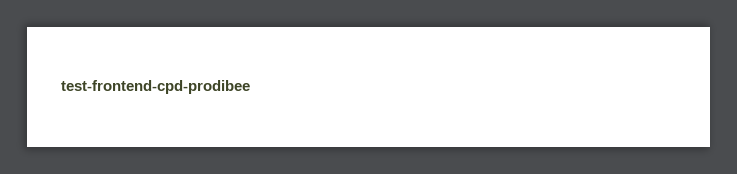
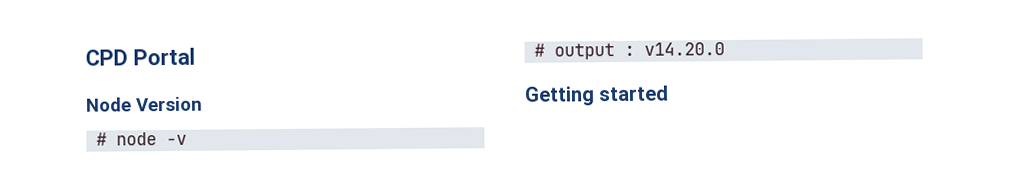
[61,80,250,94] test-frontend-cpd-prodibee -> [85,47,195,66] [86,96,203,112] [96,132,188,146] [534,42,726,60] [524,85,670,106] CPD Portal // Node Version // # node -v // # output : v14.20.0 // Getting started

